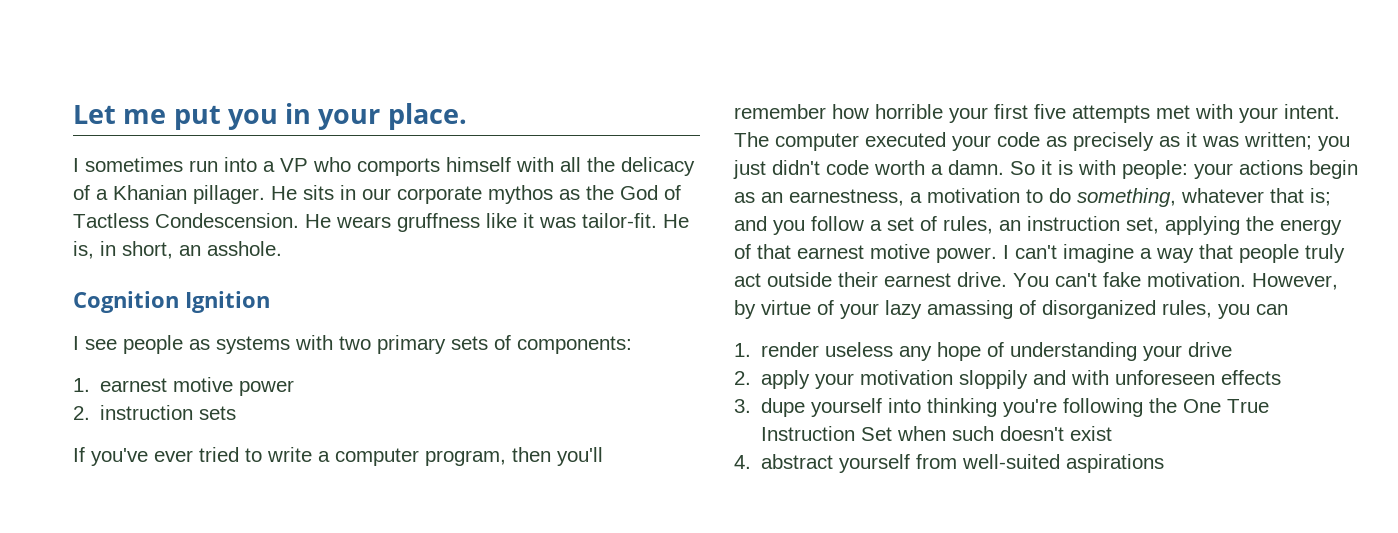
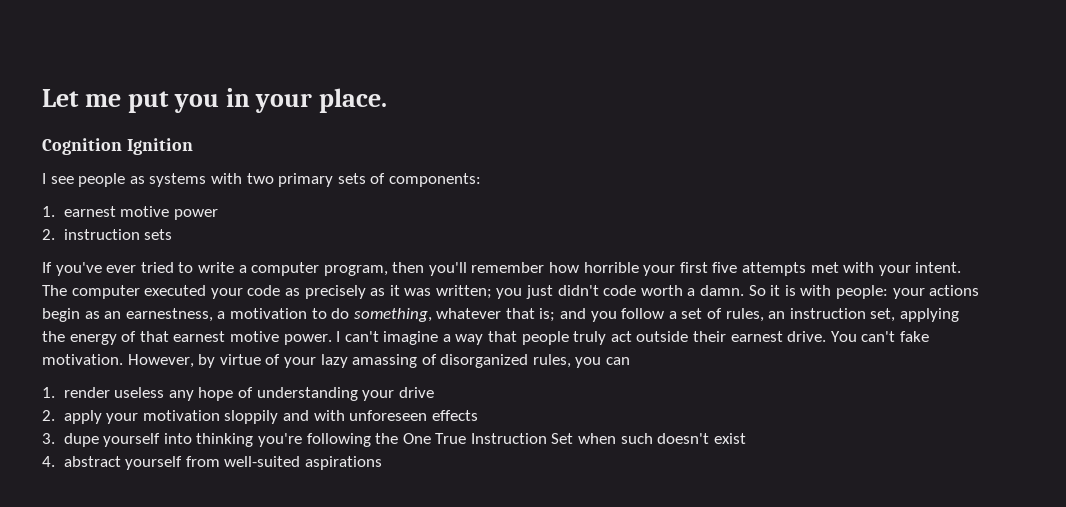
[73,157,695,176] [73,185,681,204] [73,213,689,232] [73,241,282,259] // I sometimes run into a VP who comports himself with all the delicacy of a Khanian pillager. He sits in our corporate mythos as the God of Tactless Condescension. He wears gruffness like it was tailor-fit. He is, in short, an asshole. -> (388, 100) none

